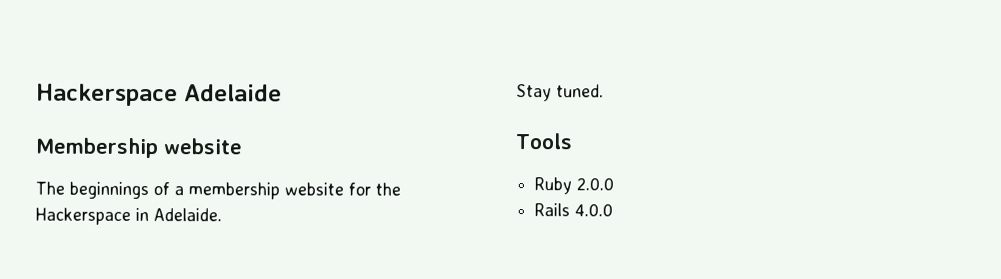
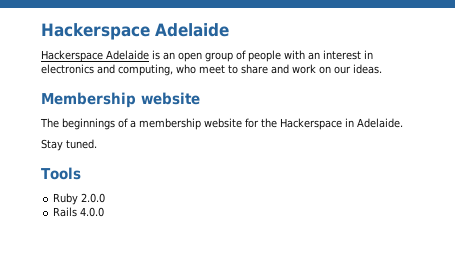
[36,83,282,107] Hackerspace Adelaide -> [41,23,229,40] [41,50,373,62] [41,64,382,76] Hackerspace Adelaide // Hackerspace Adelaide is an open group of people with an interest in electronics and computing, who meet to share and work on our ideas.

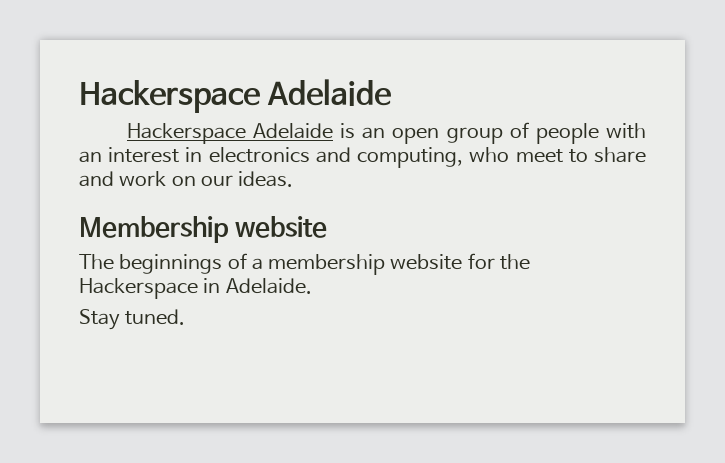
[41,167,81,180] [53,193,106,205] [53,207,105,217] // Tools // Ruby 2.0.0 // Rails 4.0.0 -> (186, 317) none

